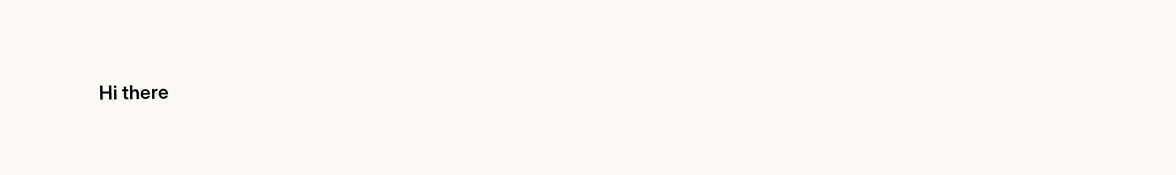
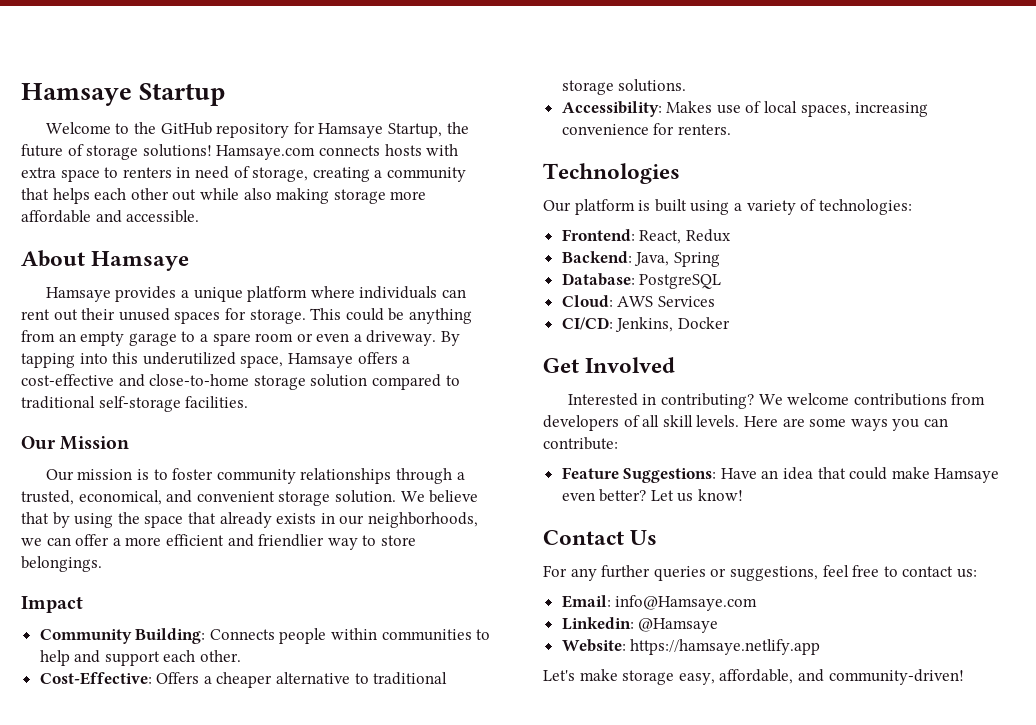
[98,84,171,100] Hi there -> [21,83,226,106] [45,122,469,138] [21,144,459,160] [21,166,466,182] [21,188,427,204] [21,210,200,223] [21,250,190,271] [45,286,466,302] [21,308,472,324] [21,330,461,346] [21,352,411,368] [21,374,460,390] [21,396,249,412] [21,436,130,450] [45,468,465,484] [21,490,479,506] [21,512,478,528] [21,534,416,550] [21,556,102,572] [21,596,83,613] [39,628,491,644] [39,650,242,666] [39,672,448,688] [561,79,687,95] [561,101,929,117] [561,123,731,135] [543,163,680,184] [543,199,912,215] [561,229,731,244] [561,251,720,267] [561,273,722,289] [561,295,715,307] [561,317,730,332] [543,357,676,373] [567,393,986,409] [543,415,948,431] [543,437,618,450] [561,467,1000,483] [561,489,744,502] [543,530,658,545] [543,565,977,581] [561,595,758,611] [561,617,719,633] [561,639,821,655] [543,669,964,685] Hamsaye Startup // Welcome to the GitHub repository for Hamsaye Startup, the future of storage solutions! Hamsaye.com connects hosts with extra space to renters in need of storage, creating a community that helps each other out while also making storage more affordable and accessible. // About Hamsaye // Hamsaye provides a unique platform where individuals can rent out their unused spaces for storage. This could be anything from an empty garage to a spare room or even a driveway. By tapping into this underutilized space, Hamsaye offers a cost-effective and close-to-home storage solution compared to traditional self-storage facilities. // Our Mission // Our mission is to foster community relationships through a trusted, economical, and convenient storage solution. We believe that by using the space that already exists in our neighborhoods, we can offer a more efficient and friendlier way to store belongings. // Impact // Community Building: Connects people within communities to help and support each other. // Cost-Effective: Offers a cheaper alternative to traditional storage solutions. // Accessibility: Makes use of local spaces, increasing convenience for renters. // Technologies // Our platform is built using a variety of technologies: // Frontend: React, Redux // Backend: Java, Spring // Database: PostgreSQL // Cloud: AWS Services // CI/CD: Jenkins, Docker // Get Involved // Interested in contributing? We welcome contributions from developers of all skill levels. Here are some ways you can contribute: // Feature Suggestions: Have an idea that could make Hamsaye even better? Let us know! // Contact Us // For any further queries or suggestions, feel free to contact us: // Email: info@Hamsaye.com // Linkedin: @Hamsaye // Website: https://hamsaye.netlify.app // Let's make storage easy, affordable, and community-driven!

